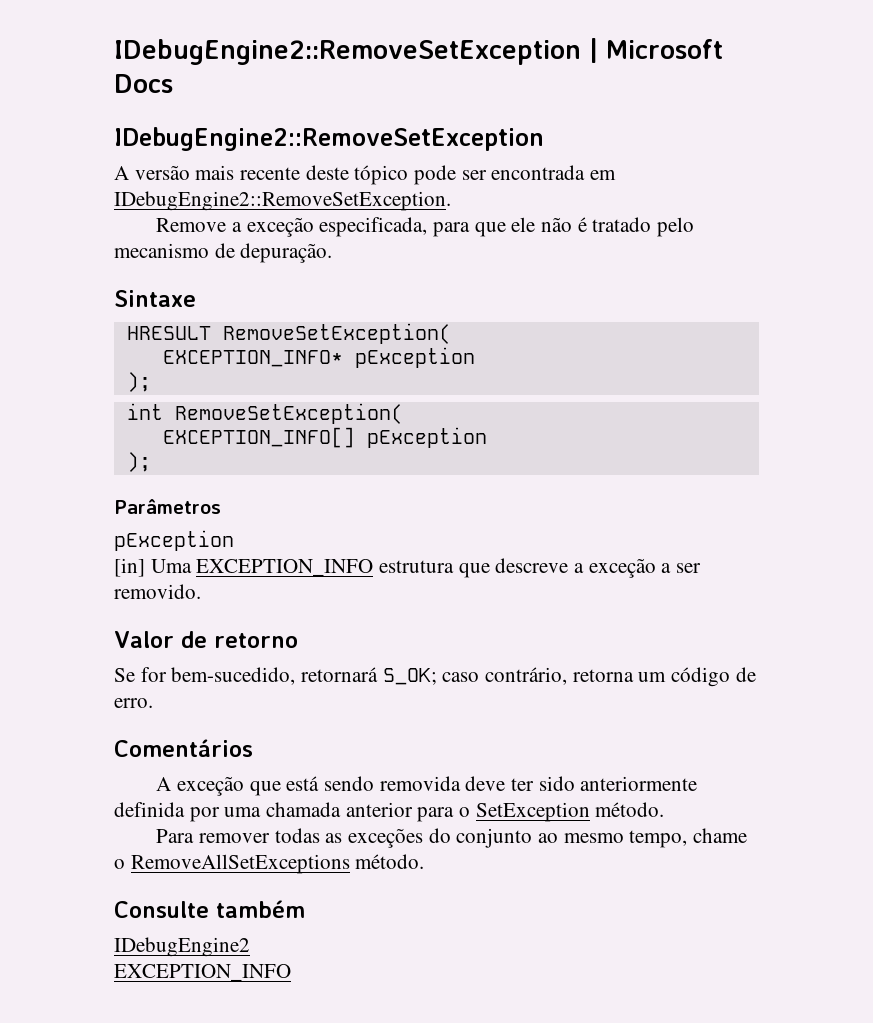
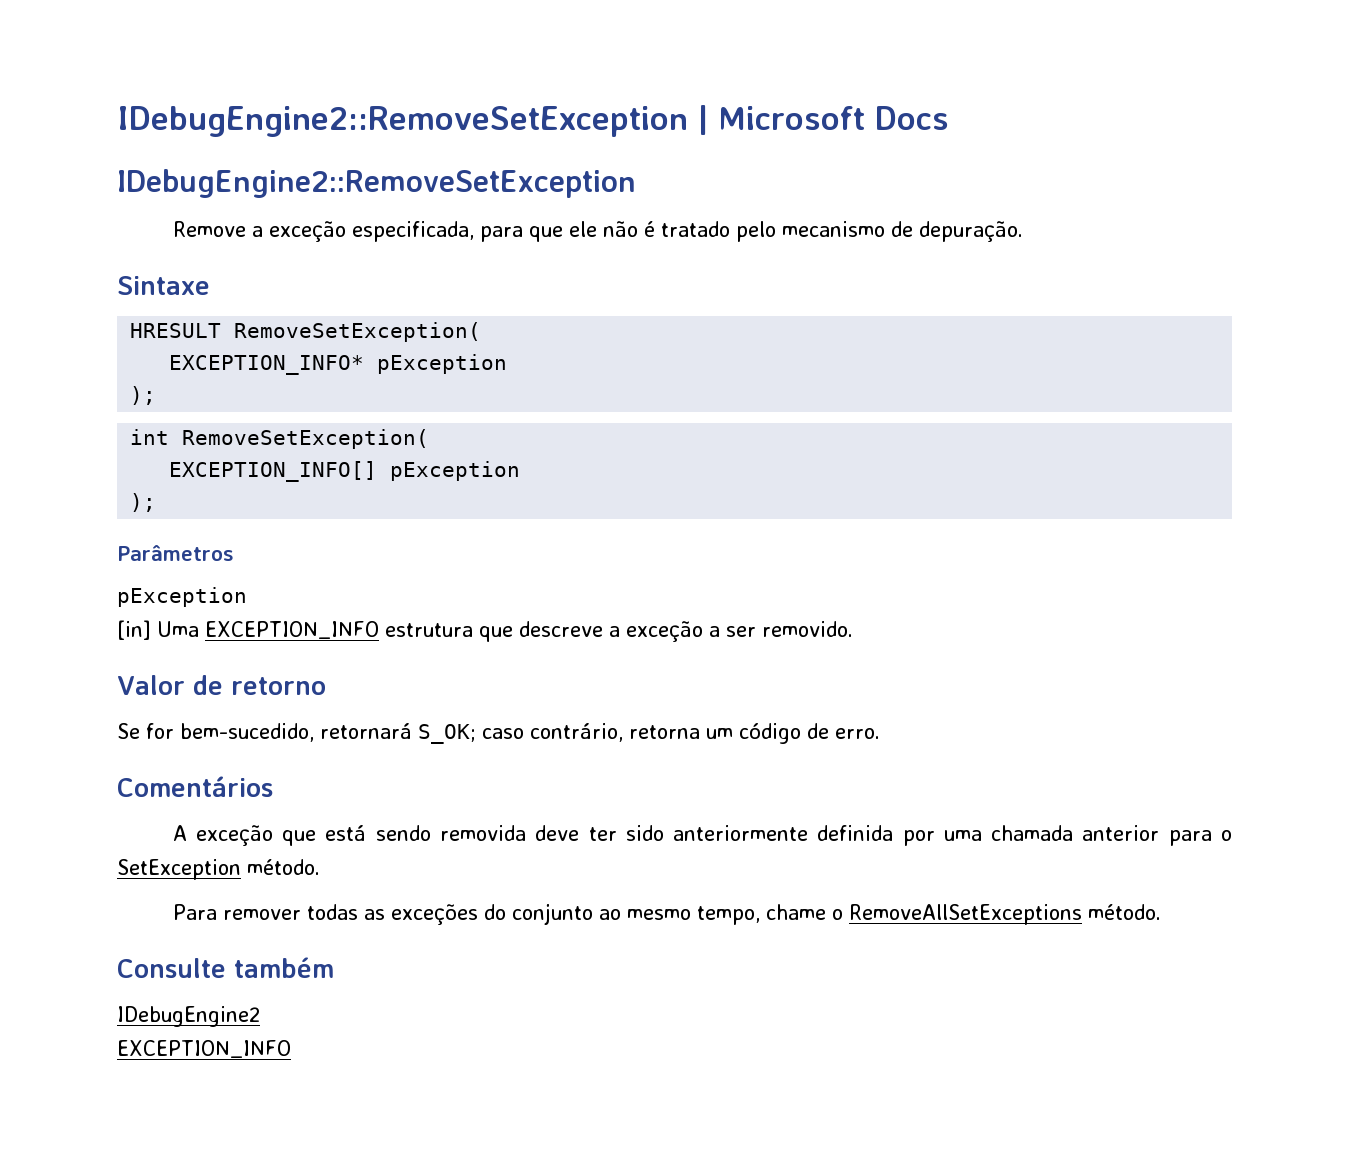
[114,165,617,185] [114,191,451,211] // A versão mais recente deste tópico pode ser encontrada em IDebugEngine2::RemoveSetException. -> (636, 183) none

